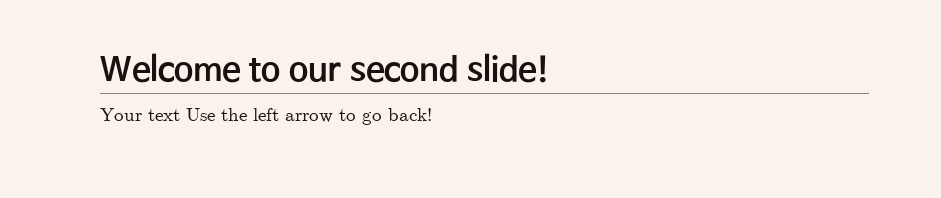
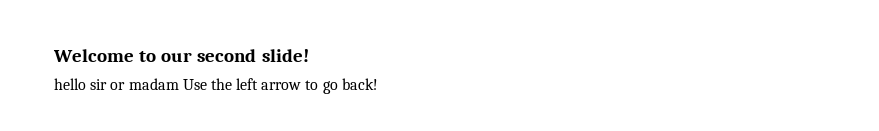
[100,108,180,121] Your text -> [54,78,179,90] hello sir or madam

